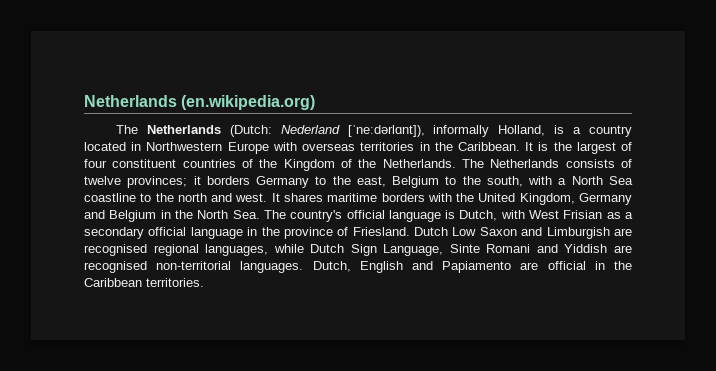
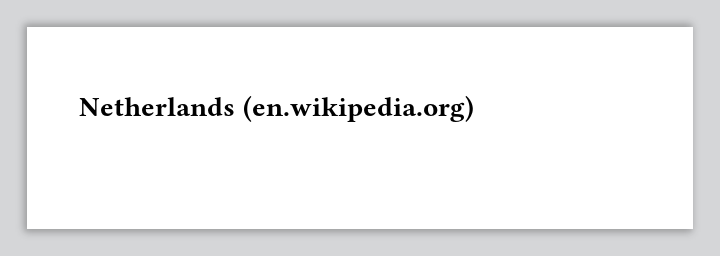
[116,124,632,137] [84,142,633,154] [84,159,632,171] [84,176,633,188] [84,193,632,205] [84,210,633,222] [84,227,632,239] [84,244,632,256] [84,261,632,273] [84,278,204,287] // The Netherlands (Dutch: Nederland [ˈneːdərlɑnt]), informally Holland, is a country located in Northwestern Europe with overseas territories in the Caribbean. It is the largest of four constituent countries of the Kingdom of the Netherlands. The Netherlands consists of twelve provinces; it borders Germany to the east, Belgium to the south, with a North Sea coastline to the north and west. It shares maritime borders with the United Kingdom, Germany and Belgium in the North Sea. The country's official language is Dutch, with West Frisian as a secondary official language in the province of Friesland. Dutch Low Saxon and Limburgish are recognised regional languages, while Dutch Sign Language, Sinte Romani and Yiddish are recognised non-territorial languages. Dutch, English and Papiamento are official in the Caribbean territories. -> (474, 108) none

